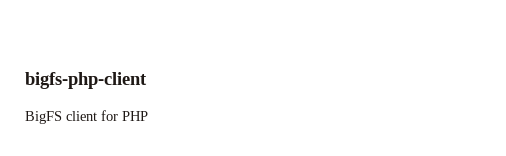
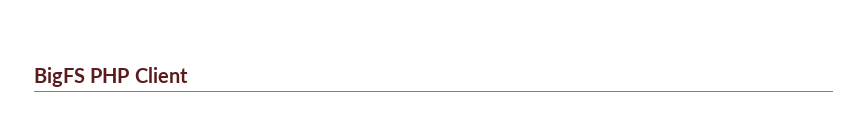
[25,72,147,89] [25,110,148,124] bigfs-php-client // BigFS client for PHP -> [34,67,188,87] BigFS PHP Client

